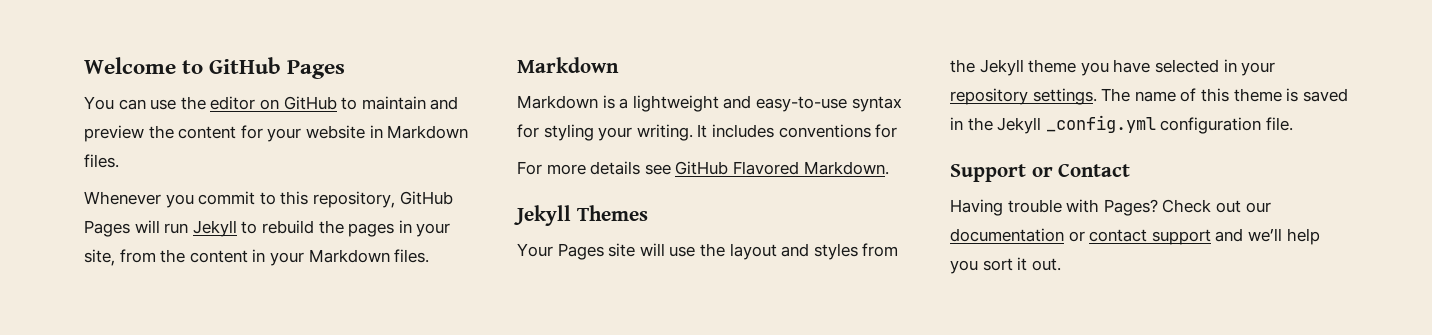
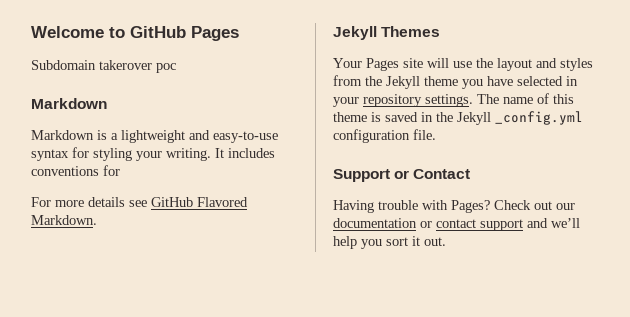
[84,96,459,110] [84,125,469,142] [84,154,119,168] [84,191,453,208] [84,220,451,237] [84,249,430,266] You can use the editor on GitHub to maintain and preview the content for your website in Markdown files. // Whenever you commit to this repository, GitHub Pages will run Jekyll to rebuild the pages in your site, from the content in your Markdown files. -> [31,60,176,73] Subdomain takerover poc

